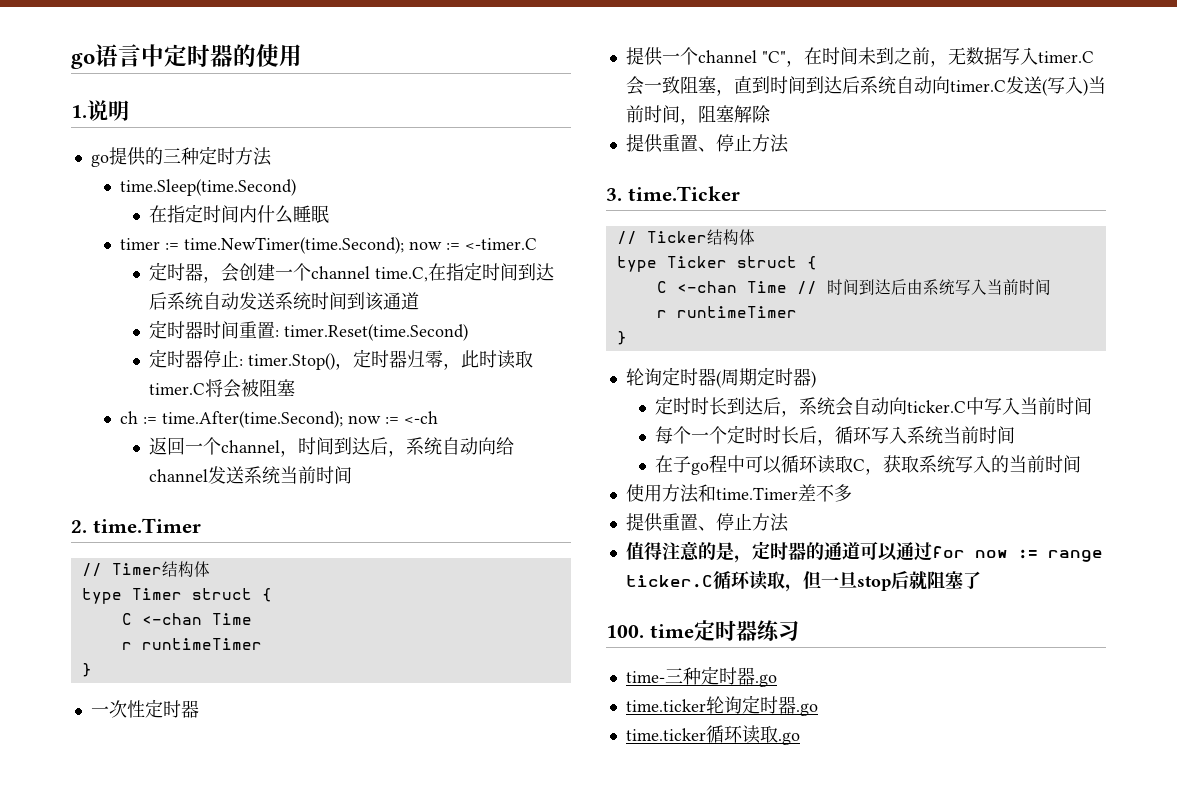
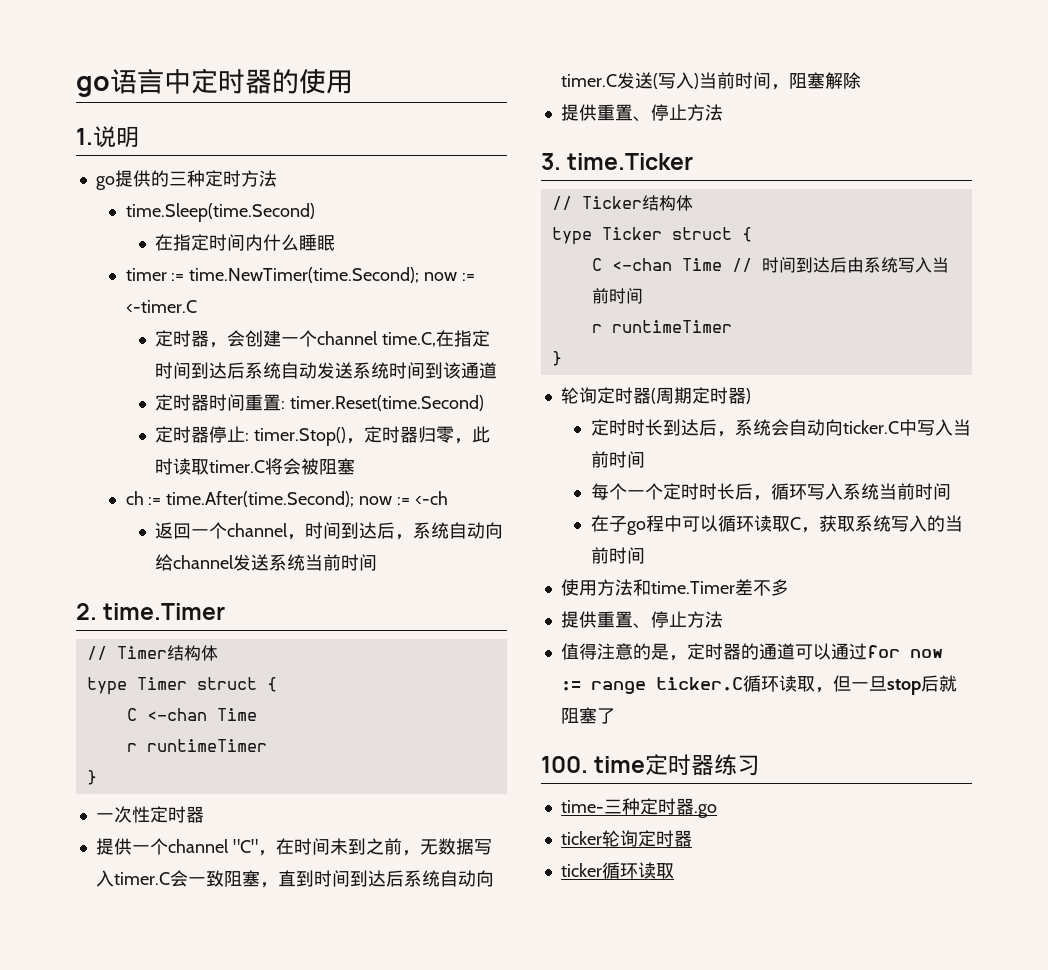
[625,695,818,716] [625,725,800,745] time.ticker轮询定时器.go // time.ticker循环读取.go -> [560,830,692,847] [560,862,674,879] ticker轮询定时器 // ticker循环读取

